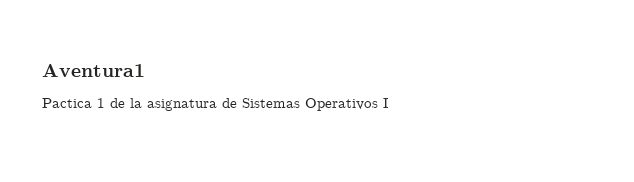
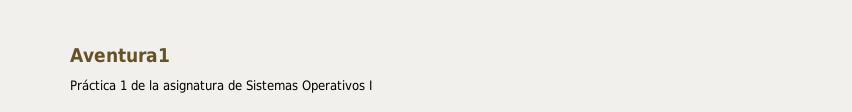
[42,98,92,108] Pactica -> [70,79,116,91] Práctica

